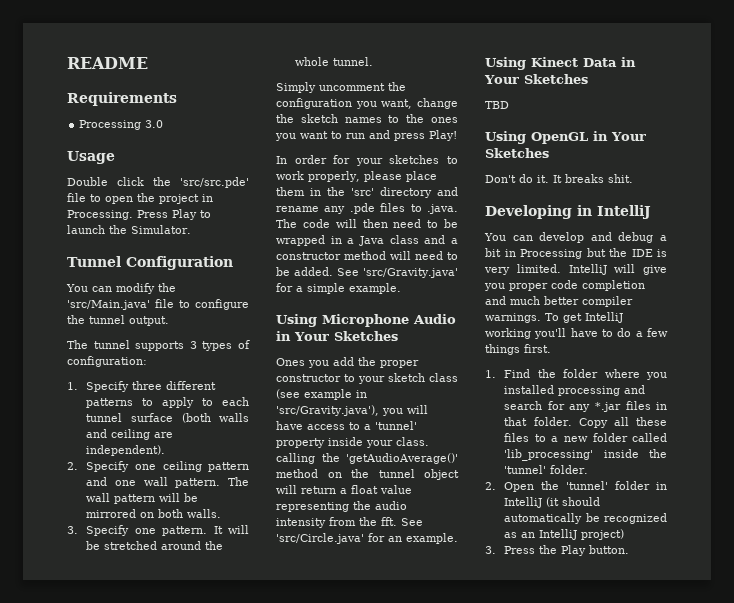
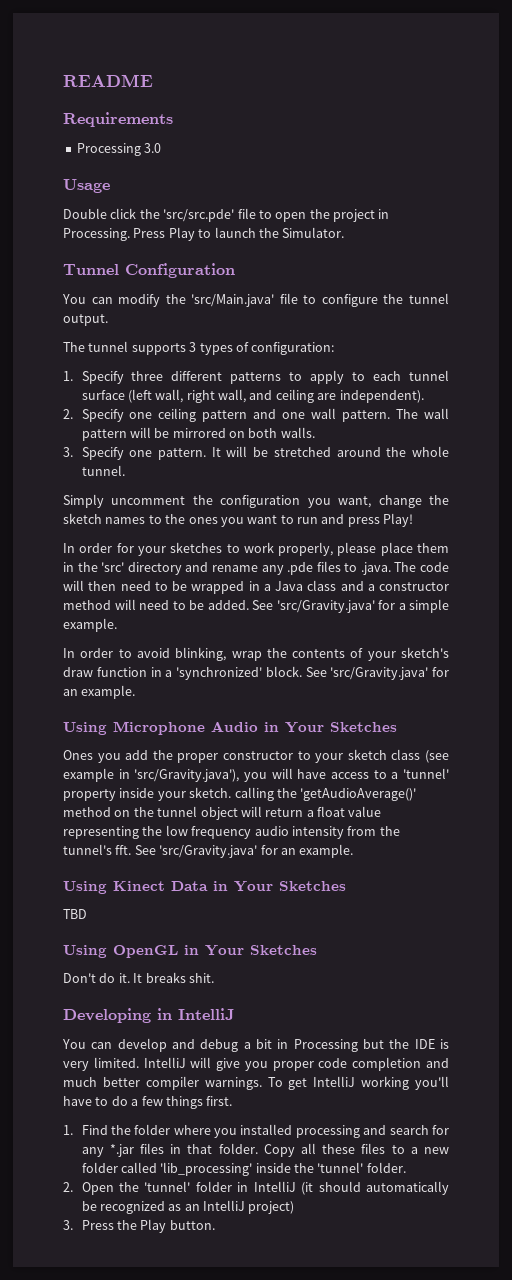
[181,413,249,423] (both walls -> [127,389,247,403] (left wall, right wall,
(401, 288) none -> [63,647,450,661] [63,666,449,680] [63,685,136,699] // In order to avoid blinking, wrap the contents of your sketch's draw function in a 'synchronized' block. See 'src/Gravity.java' for an example.
[396,437,429,446] class. -> [189,787,232,798] sketch.
(371, 505) none -> [165,825,252,839] low frequency
(377, 521) none -> [63,844,112,855] tunnel's
[276,533,364,544] 'src/Circle.java' -> [159,845,258,858] 'src/Gravity.java'

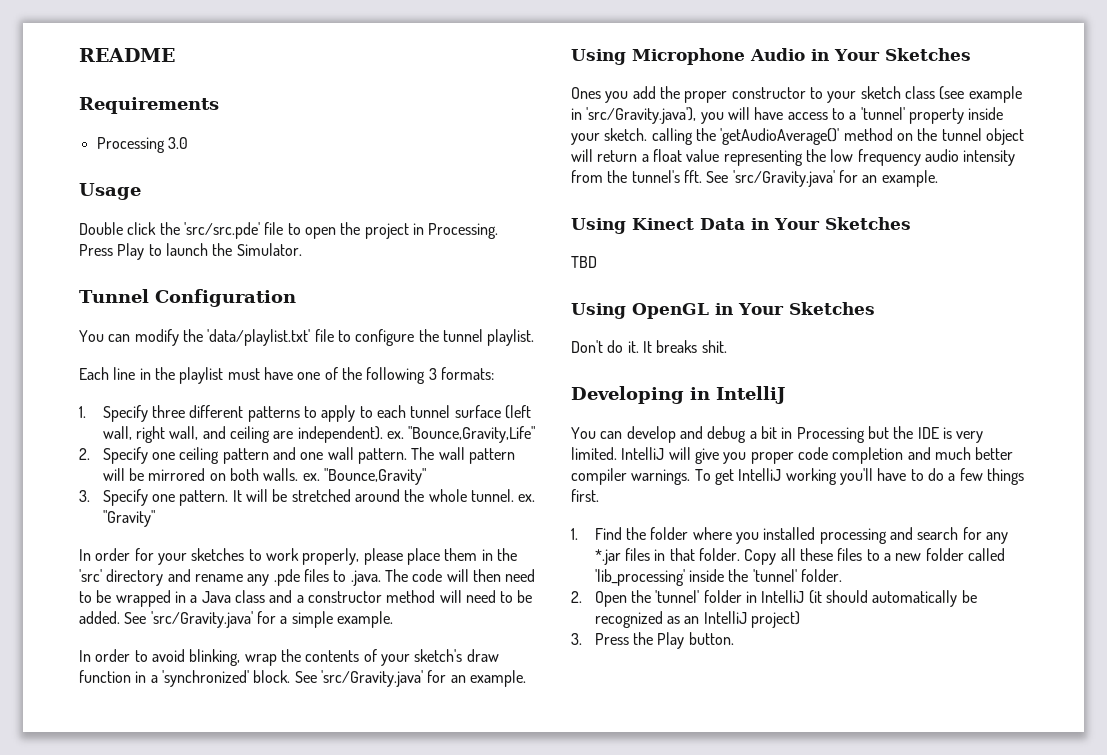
[191,294,275,307] 'src/Main.java' -> [207,329,311,346] 'data/playlist.txt'
[63,314,108,326] [63,341,335,355] output. // The tunnel supports 3 types of configuration: -> [487,329,535,346] [79,367,494,384] playlist. // Each line in the playlist must have one of the following 3 formats:
(424, 396) none -> [386,426,536,443] ex. "Bounce,Gravity,Life"
(315, 432) none -> [302,468,426,485] ex. "Bounce,Gravity"
[63,494,449,508] [63,513,414,527] // Simply uncomment the configuration you want, change the sketch names to the ones you want to run and press Play! -> [518,494,536,502] [102,510,155,527] ex. "Gravity"

